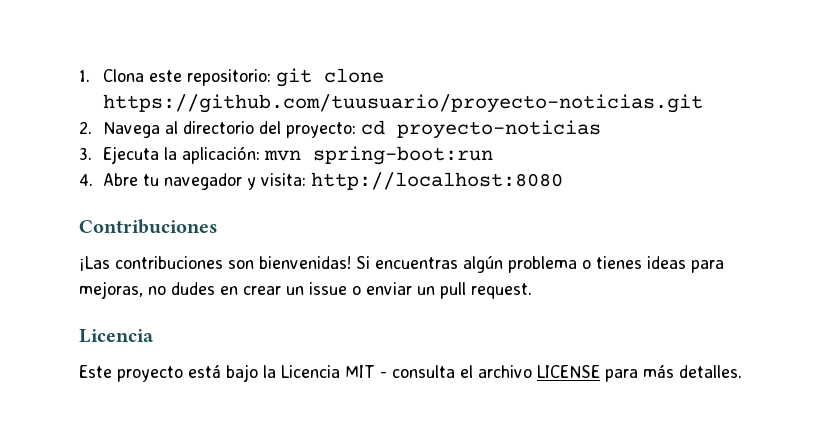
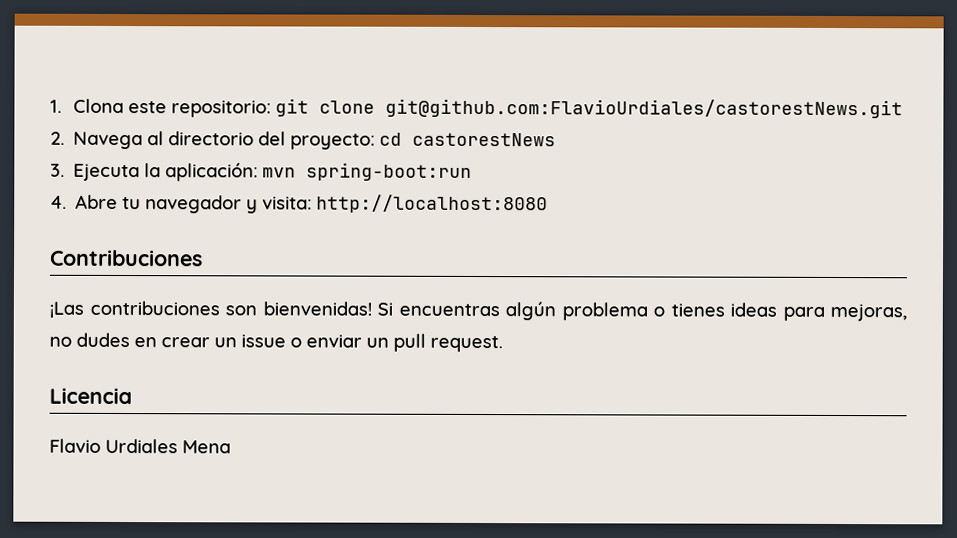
[102,94,703,113] https://github.com/tuusuario/proyecto-noticias.git -> [384,98,903,119] git@github.com:FlavioUrdiales/castorestNews.git
[396,120,601,139] proyecto-noticias -> [412,132,557,147] castorestNews
[79,364,742,382] Este proyecto está bajo la Licencia MIT - consulta el archivo LICENSE para más detalles. -> [49,438,231,454] Flavio Urdiales Mena

